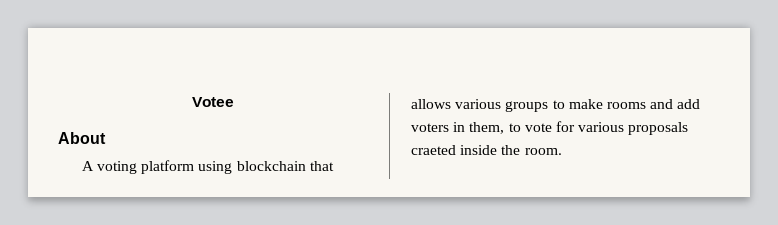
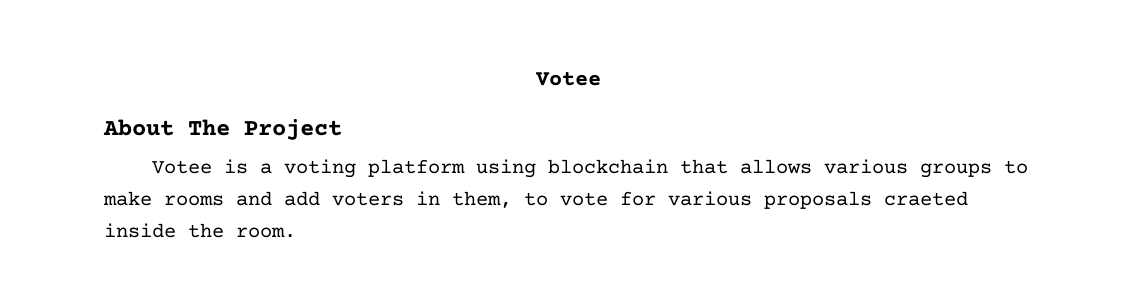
[81,161,94,171] // A -> [188,119,342,140] [151,159,272,174] The Project // Votee is a

